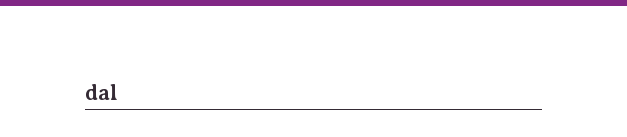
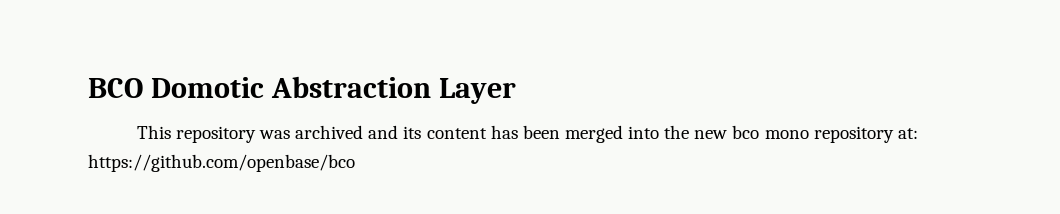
[85,84,118,100] dal -> [88,76,516,104] [136,125,918,143] [88,154,355,172] BCO Domotic Abstraction Layer // This repository was archived and its content has been merged into the new bco mono repository at: https://github.com/openbase/bco

